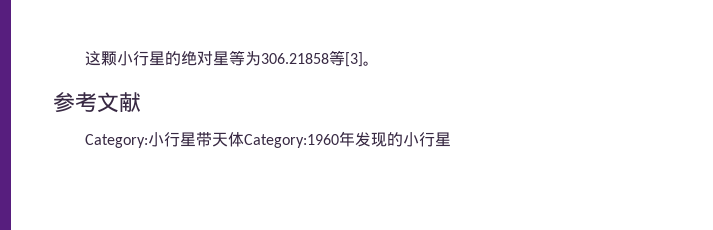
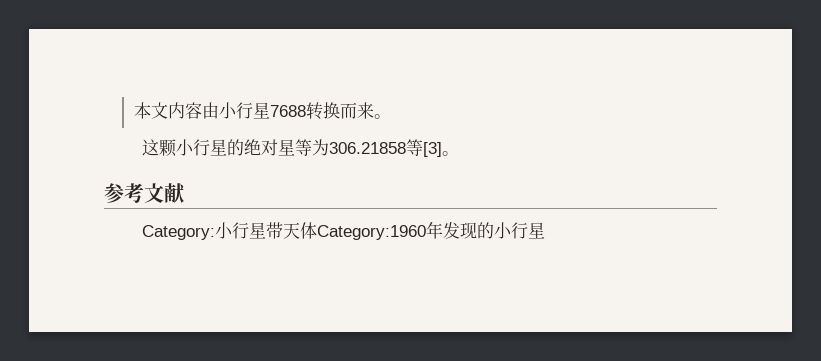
(84, 58) none -> [133,102,391,120] 本文内容由小行星7688转换而来。 //

